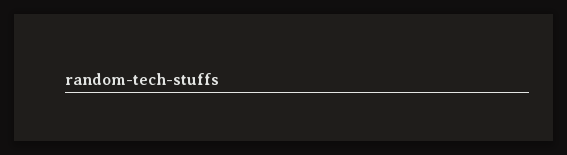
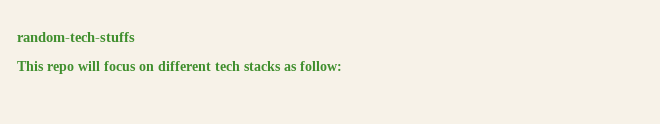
(219, 79) none -> [17,61,342,74] // This repo will focus on different tech stacks as follow:

